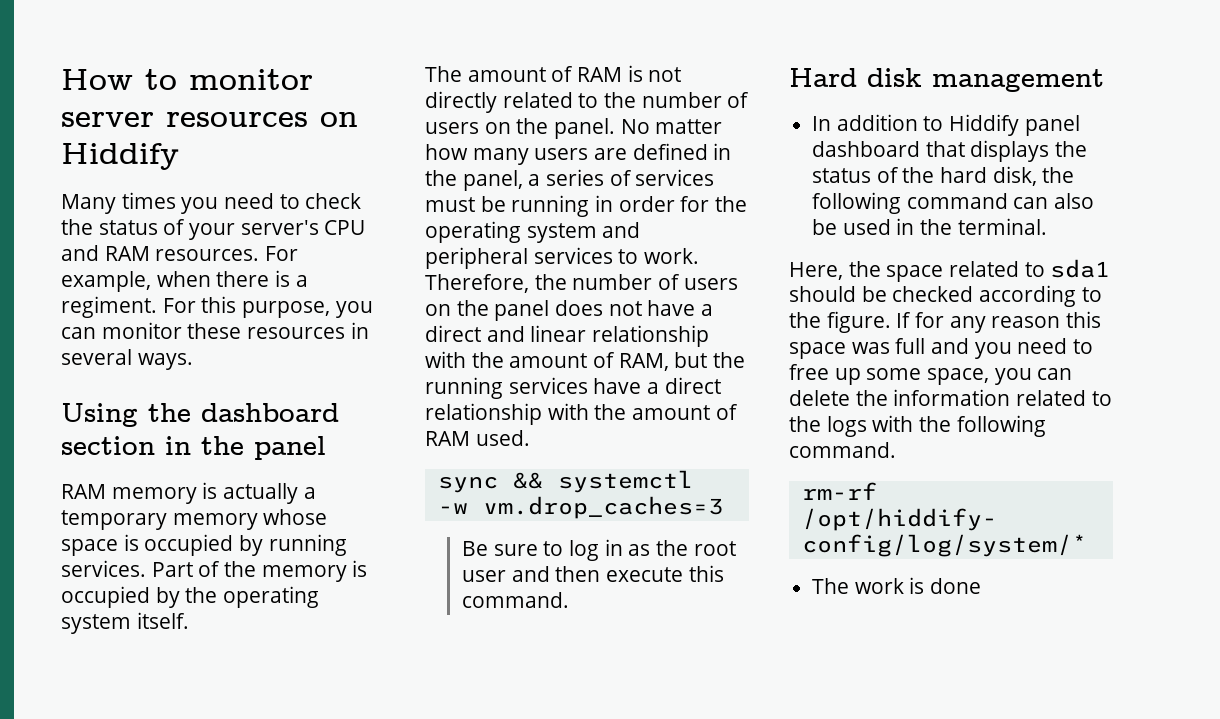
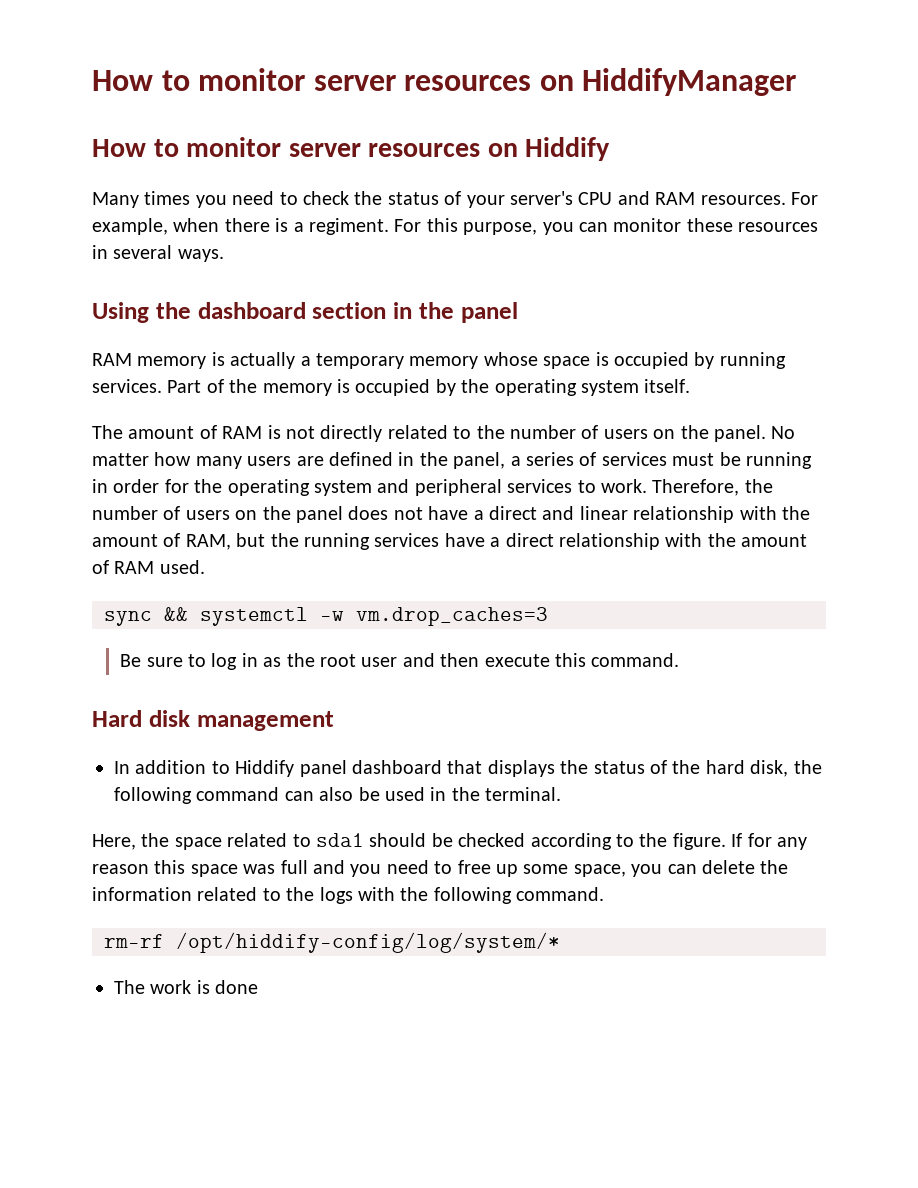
[61,69,313,90] [61,112,358,127] How to monitor server resources on -> [92,68,797,96] [92,137,518,157] How to monitor server resources on HiddifyManager // How to monitor server resources on

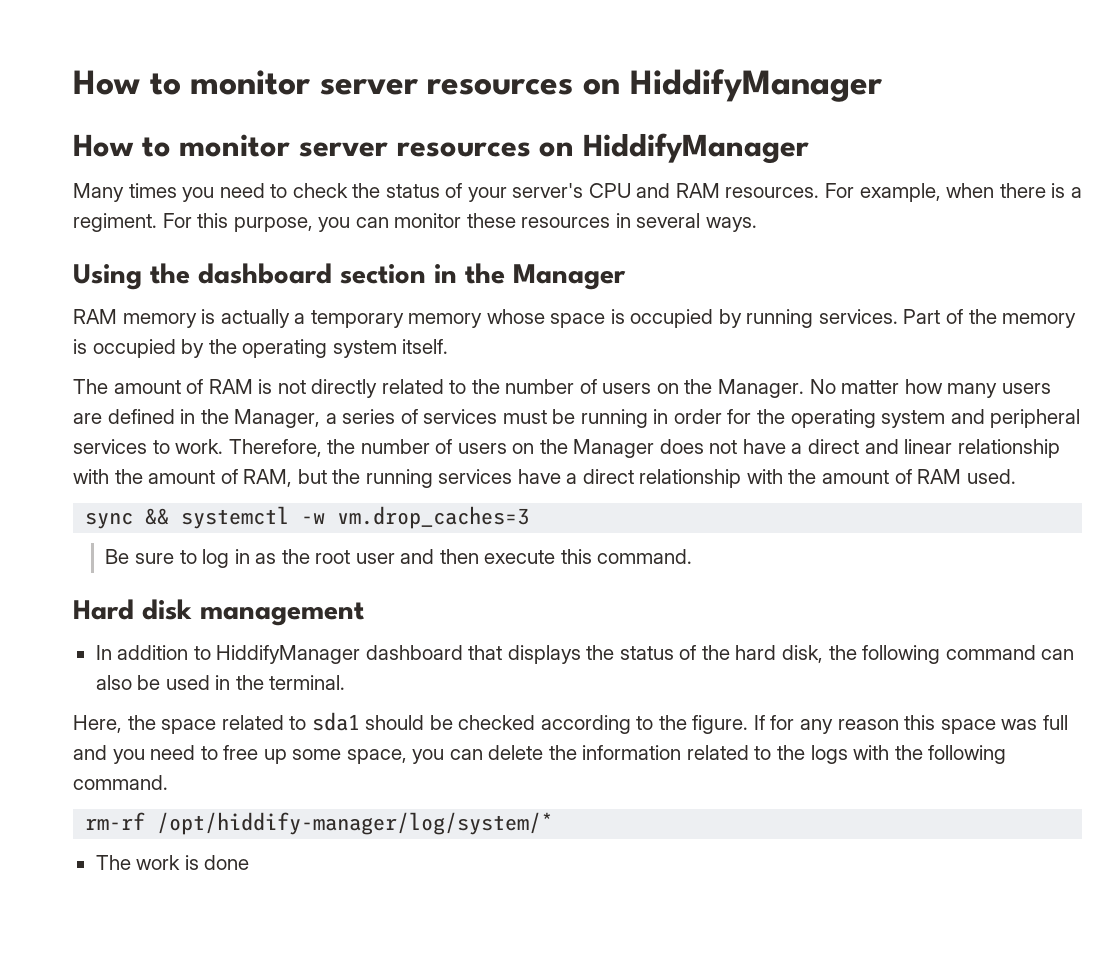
[525,137,611,161] Hiddify -> [582,133,809,164] HiddifyManager
[460,302,518,323] panel -> [513,264,626,290] Manager
[713,425,766,442] panel. -> [718,379,805,398] Manager.
[453,452,506,469] panel, -> [234,409,321,428] Manager,
[296,506,343,523] panel -> [573,439,655,458] Manager
[235,760,347,777] Hiddify panel -> [216,645,361,664] HiddifyManager
[176,932,560,953] /opt/hiddify-config/log/system/* -> [157,812,554,835] /opt/hiddify-manager/log/system/*

